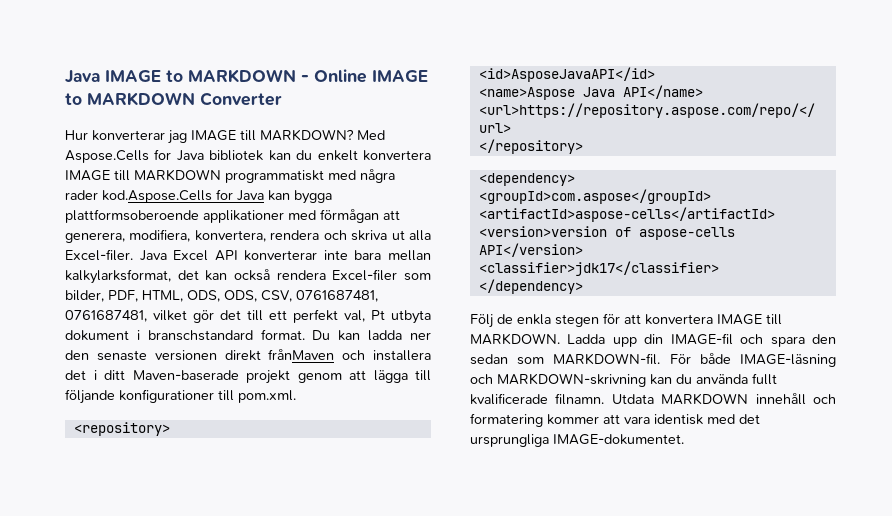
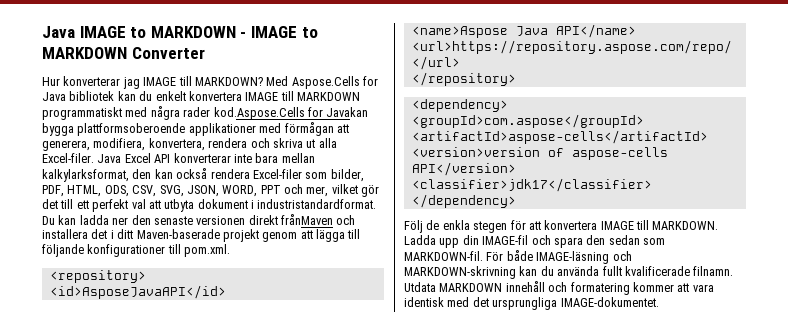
[314,69,367,83] Online -> (247, 35) none
[237,190,290,201] Java kan -> [326,107,369,117] Javakan
[177,270,199,280] det -> [132,169,152,179] den
[224,290,378,302] [65,310,147,322] ODS, CSV, 0761687481, 0761687481, -> [132,184,329,197] CSV, SVG, JSON, WORD, PPT och mer,
[344,310,385,322] val, Pt -> [131,199,161,209] val att
[147,329,305,341] branschstandard format. -> [257,199,377,209] industristandardformat.

